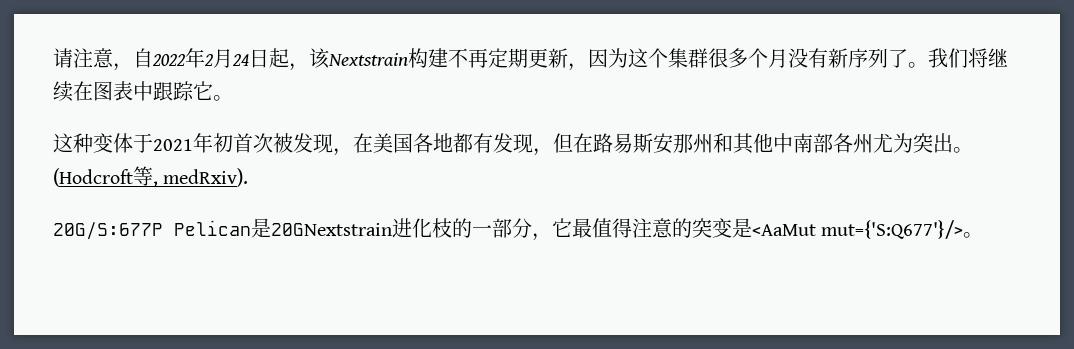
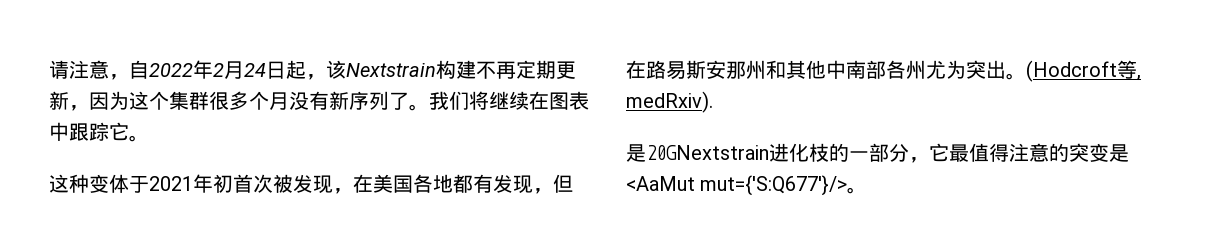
[53,220,251,240] 20G/S:677P Pelican -> (713, 102) none

